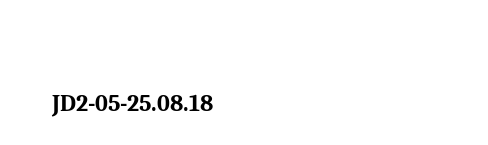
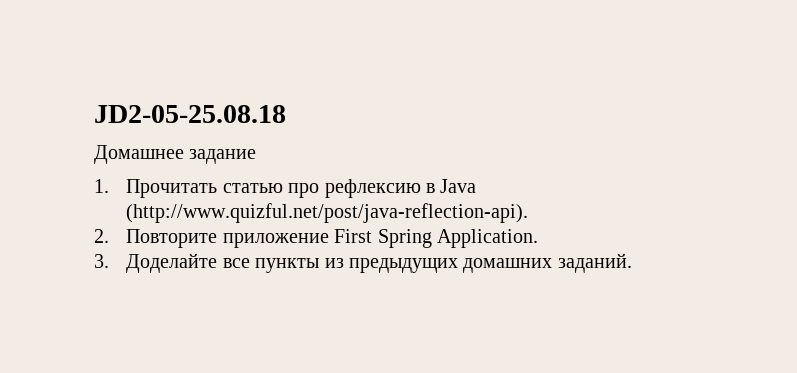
(213, 105) none -> [94,145,257,164] [94,179,477,198] [126,203,529,223] [94,229,538,248] [94,253,632,273] // Домашнее задание // 1. Прочитать статью про рефлексию в Java (http://www.quizful.net/post/java-reflection-api). // 2. Повторите приложение First Spring Application. // 3. Доделайте все пункты из предыдущих домашних заданий.

